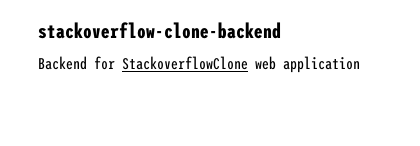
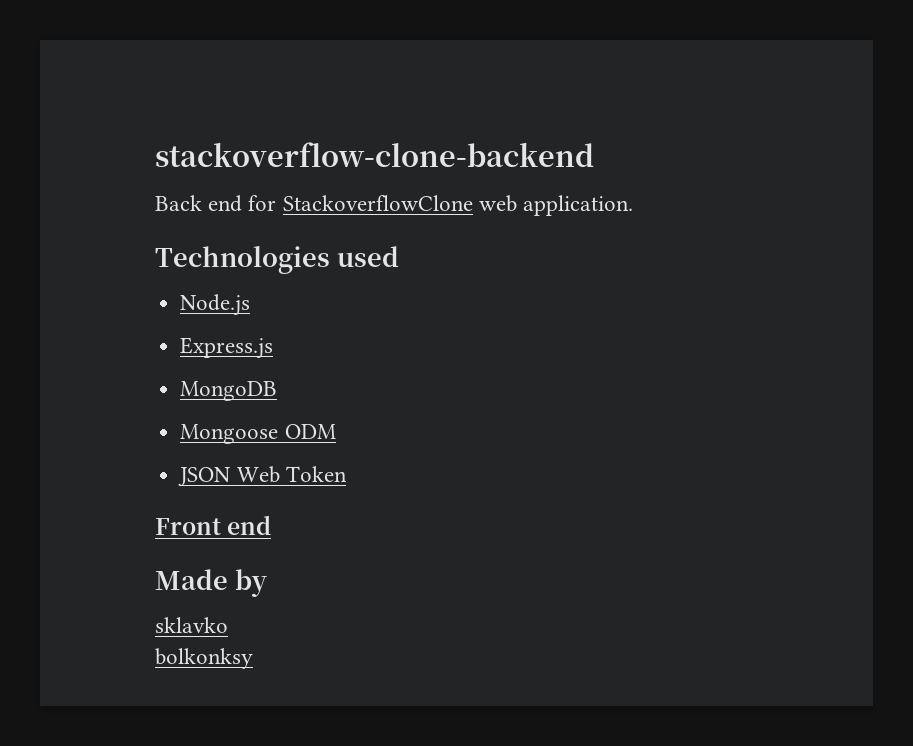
[38,56,87,70] Backend -> [155,195,243,212] Back end
[283,56,360,73] application -> [523,195,634,216] [155,246,399,274] [180,294,251,316] [180,337,274,359] [180,381,278,401] [180,424,336,444] [178,466,347,486] [155,515,272,535] [155,569,267,597] [155,617,228,633] [155,648,253,669] application. // Technologies used // Node.js // Express.js // MongoDB // Mongoose ODM // JSON Web Token // Front end // Made by // sklavko // bolkonksy

